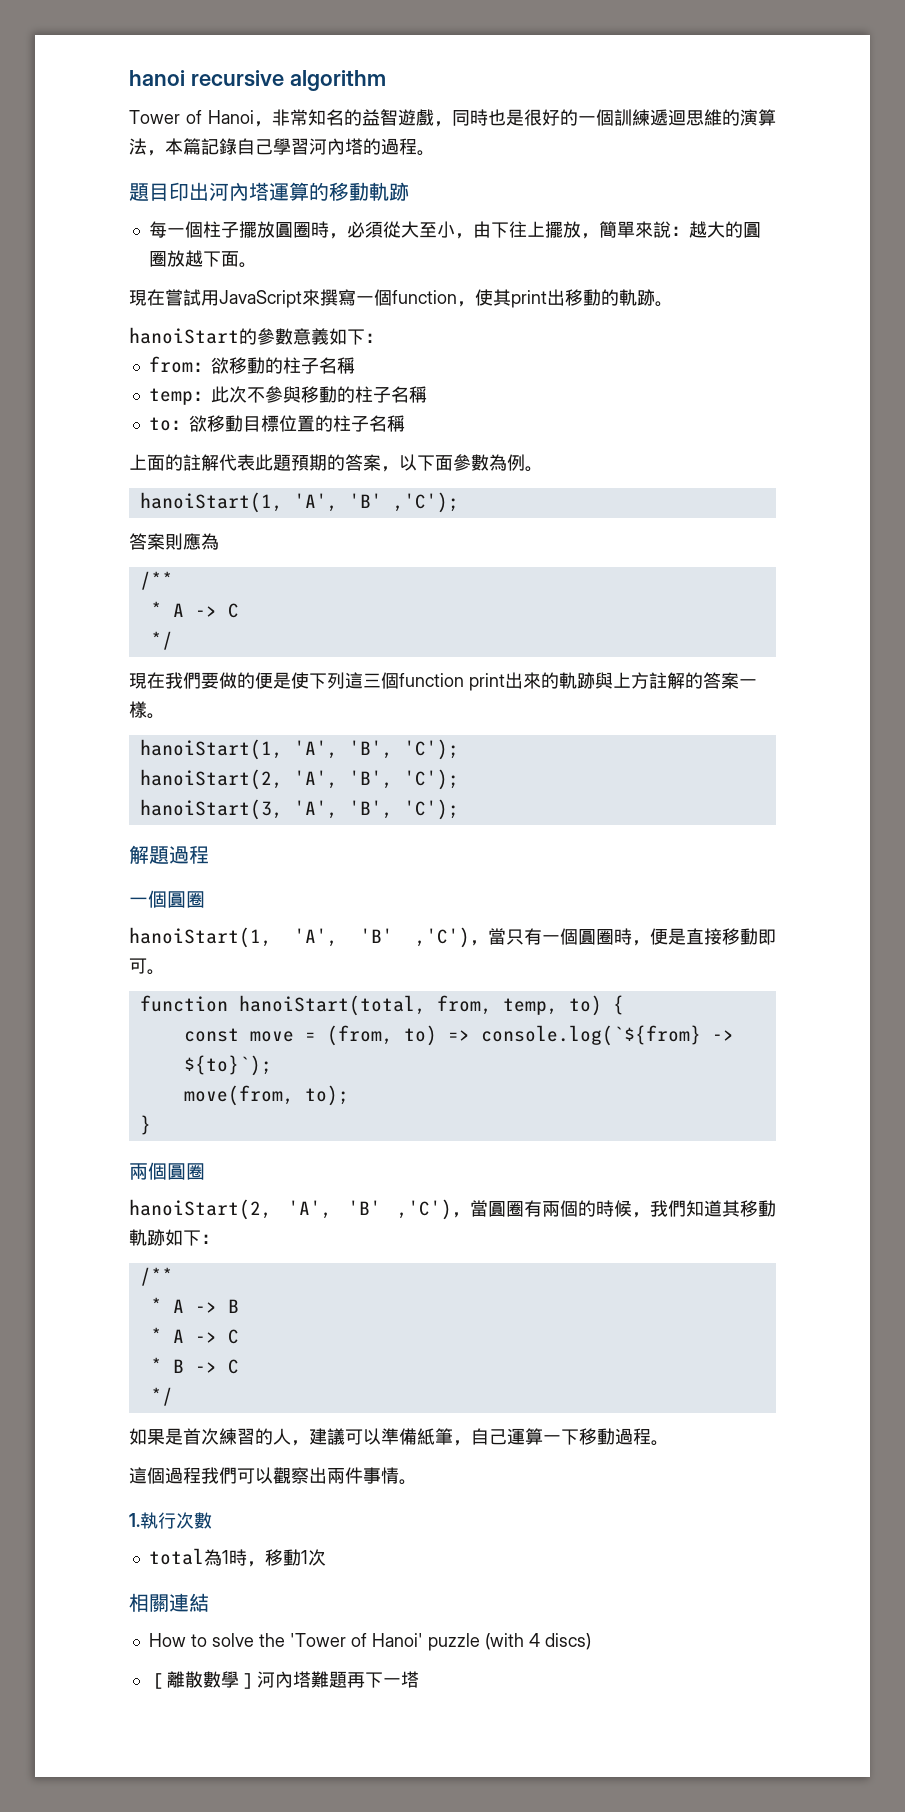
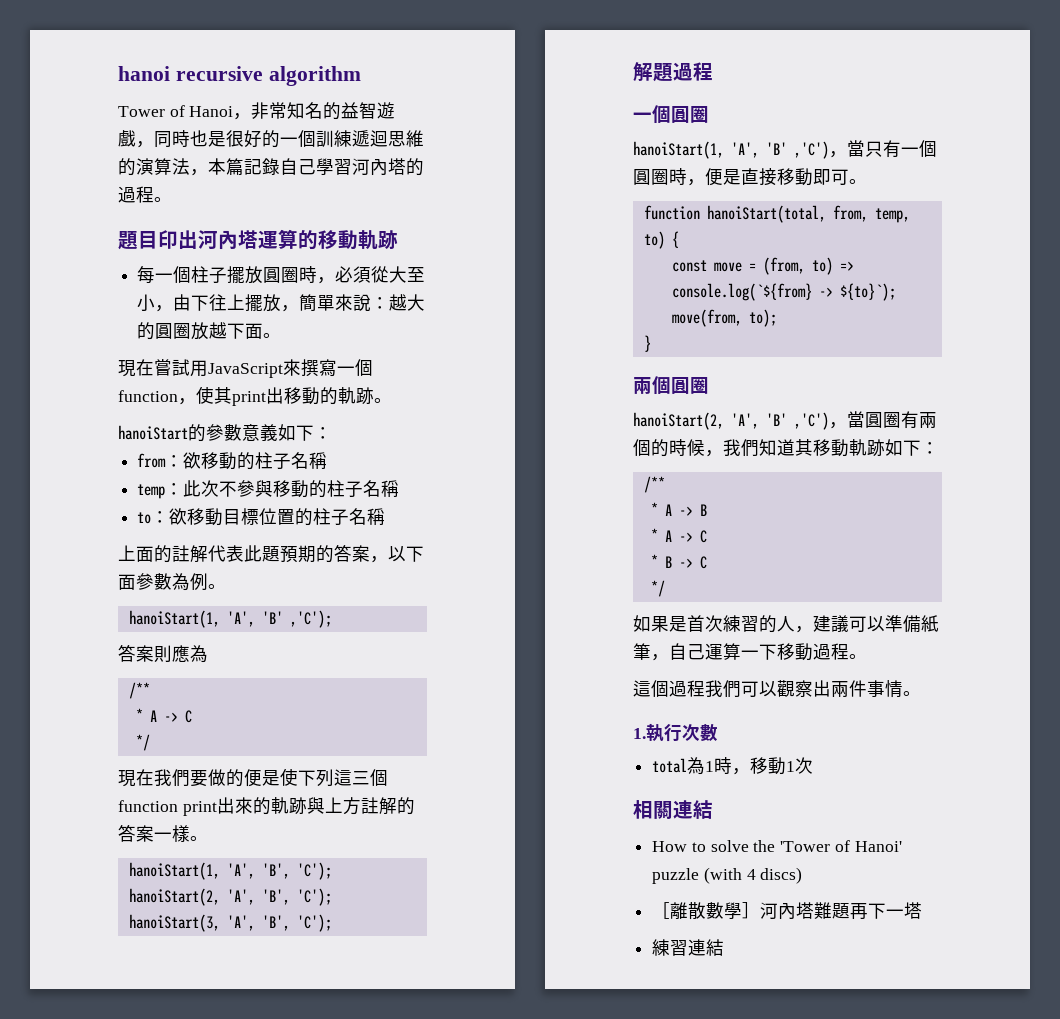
(419, 1679) none -> [652,939,725,956] // 練習連結

